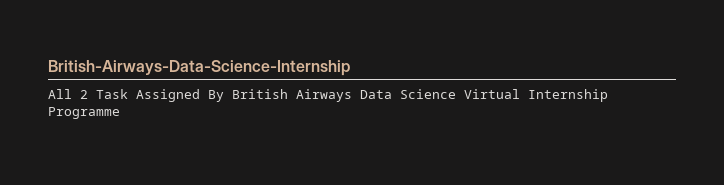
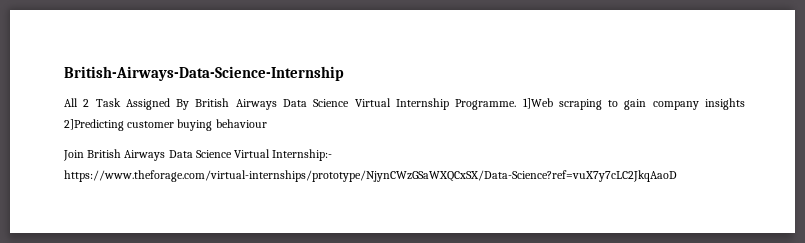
[48,107,120,119] Programme -> [455,98,745,110] [64,119,267,131] [63,149,333,161] [64,170,677,182] Programme. 1]Web scraping to gain company insights 2]Predicting customer buying behaviour // Join British Airways Data Science Virtual Internship:- https://www.theforage.com/virtual-internships/prototype/NjynCWzGSaWXQCxSX/Data-Science?ref=vuX7y7cLC2JkqAaoD

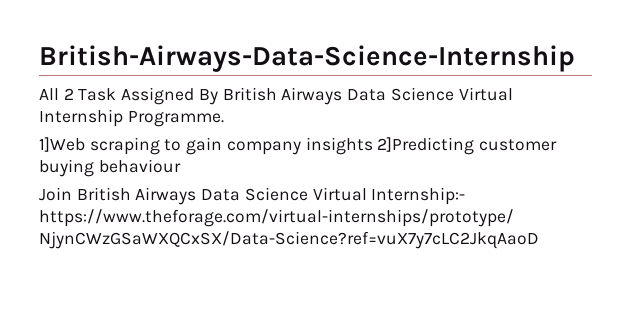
(517, 104) none -> (224, 119) //

